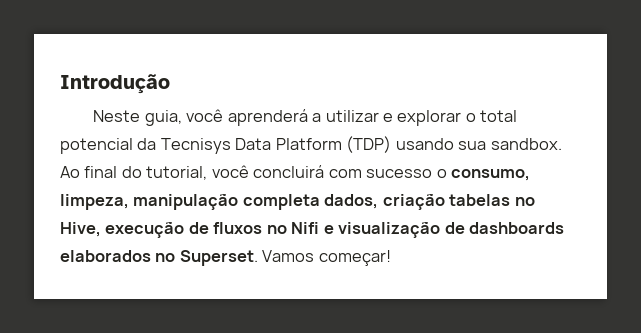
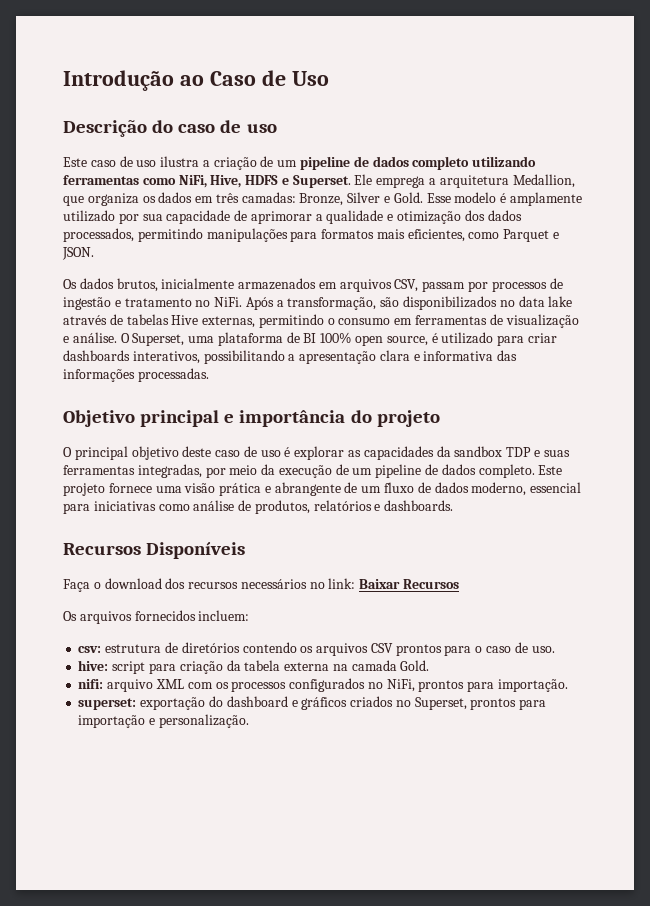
[93,109,518,126] [60,136,562,154] [60,165,531,181] [60,194,535,210] [60,222,565,238] [60,250,391,266] // Neste guia, você aprenderá a utilizar e explorar o total potencial da Tecnisys Data Platform (TDP) usando sua sandbox. Ao final do tutorial, você concluirá com sucesso o consumo, limpeza, manipulação completa dados, criação tabelas no Hive, execução de fluxos no Nifi e visualização de dashboards elaborados no Superset. Vamos começar! -> [179,70,329,86] [63,120,277,137] [63,156,537,170] [63,174,575,188] [63,192,582,206] [63,210,522,224] [63,228,560,242] [62,247,94,260] [63,278,563,292] [63,296,573,310] [63,314,579,328] [63,332,557,346] [63,350,518,364] [63,368,209,382] [63,410,440,427] [63,446,570,460] [63,464,563,478] [63,482,582,496] [63,500,454,514] [63,542,246,559] [63,578,460,592] [63,610,250,624] [78,642,555,656] [78,660,430,674] [78,678,568,692] [78,696,547,710] [78,714,249,728] ao Caso de Uso // Descrição do caso de uso // Este caso de uso ilustra a criação de um pipeline de dados completo utilizando ferramentas como NiFi, Hive, HDFS e Superset. Ele emprega a arquitetura Medallion, que organiza os dados em três camadas: Bronze, Silver e Gold. Esse modelo é amplamente utilizado por sua capacidade de aprimorar a qualidade e otimização dos dados processados, permitindo manipulações para formatos mais eficientes, como Parquet e JSON. // Os dados brutos, inicialmente armazenados em arquivos CSV, passam por processos de ingestão e tratamento no NiFi. Após a transformação, são disponibilizados no data lake através de tabelas Hive externas, permitindo o consumo em ferramentas de visualização e análise. O Superset, uma plataforma de BI 100% open source, é utilizado para criar dashboards interativos, possibilitando a apresentação clara e informativa das informações processadas. // Objetivo principal e importância do projeto // O principal objetivo deste caso de uso é explorar as capacidades da sandbox TDP e suas ferramentas integradas, por meio da execução de um pipeline de dados completo. Este projeto fornece uma visão prática e abrangente de um fluxo de dados moderno, essencial para iniciativas como análise de produtos, relatórios e dashboards. // Recursos Disponíveis // Faça o download dos recursos necessários no link: Baixar Recursos // Os arquivos fornecidos incluem: // csv: estrutura de diretórios contendo os arquivos CSV prontos para o caso de uso. // hive: script para criação da tabela externa na camada Gold. // nifi: arquivo XML com os processos configurados no NiFi, prontos para importação. // superset: exportação do dashboard e gráficos criados no Superset, prontos para importação e personalização.

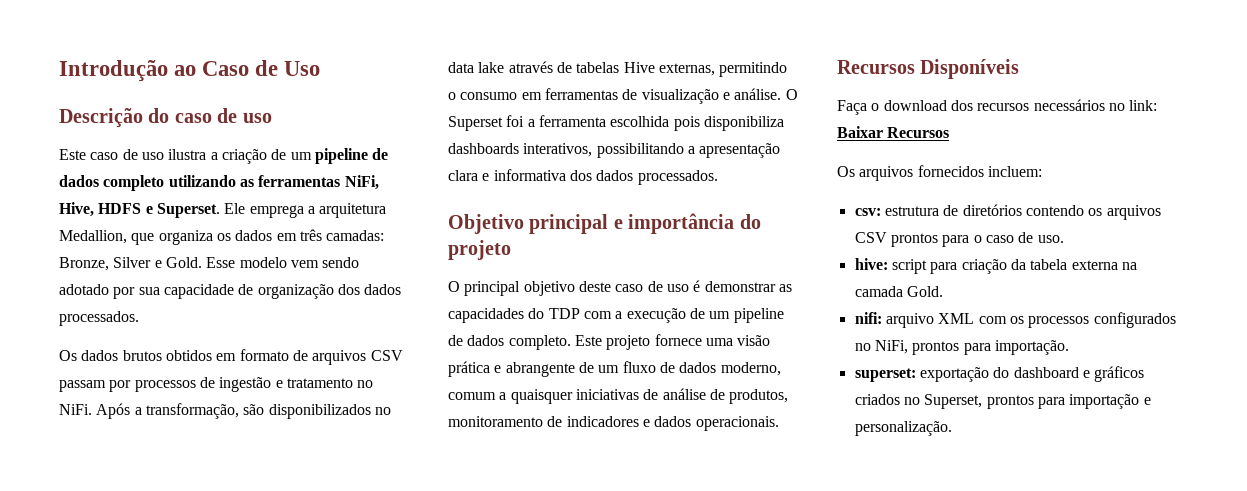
[63,175,176,185] ferramentas como -> [239,175,341,187] as ferramentas
[500,192,582,206] [63,210,115,222] é amplamente utilizado -> [290,257,360,268] [59,284,109,295] vem sendo adotado
[250,210,522,224] [63,228,560,242] [62,247,94,260] [63,278,419,292] aprimorar a qualidade e otimização dos dados processados, permitindo manipulações para formatos mais eficientes, como Parquet e JSON. // Os dados brutos, inicialmente armazenados em arquivos CSV, -> [257,284,402,299] [59,311,139,326] [59,349,403,365] organização dos dados processados. // Os dados brutos obtidos em formato de arquivos CSV
[132,332,557,346] Superset, uma plataforma de BI 100% open source, é utilizado para criar -> [448,115,784,131] Superset foi a ferramenta escolhida pois disponibiliza
[497,350,518,361] [63,368,209,382] das informações processadas. -> [569,170,718,185] dos dados processados.
[294,446,345,460] explorar -> [704,281,776,292] demonstrar
[436,446,570,457] [63,464,276,478] da sandbox TDP e suas ferramentas integradas, por meio da -> [528,308,623,319] do TDP com a
[530,482,582,493] [63,500,454,514] essencial para iniciativas como análise de produtos, relatórios e dashboards. -> [448,388,789,404] [448,416,779,431] comum a quaisquer iniciativas de análise de produtos, monitoramento de indicadores e dados operacionais.

